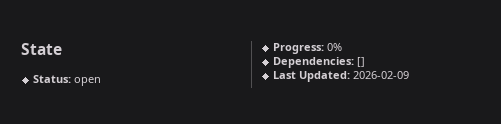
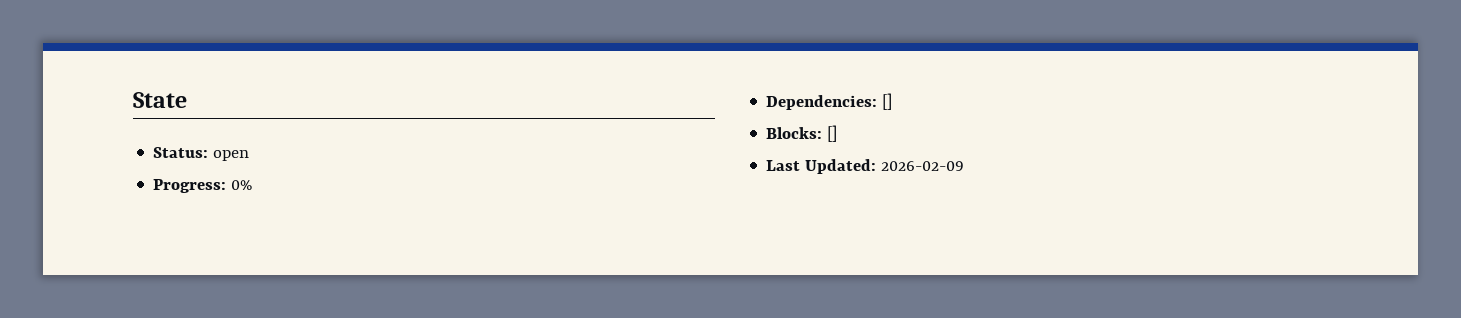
(366, 62) none -> [766,125,838,142] // Blocks: []

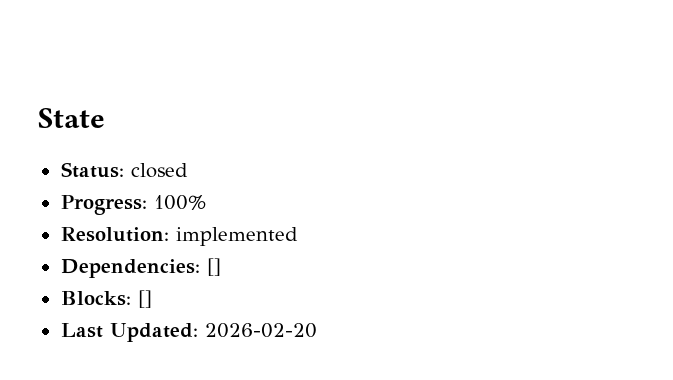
[213,150,250,161] open -> [130,163,188,178] closed
[231,180,253,190] 0% -> [153,195,206,210] [60,227,298,246] 100% // Resolution: implemented
[881,161,965,171] 2026-02-09 -> [204,323,317,338] 2026-02-20

